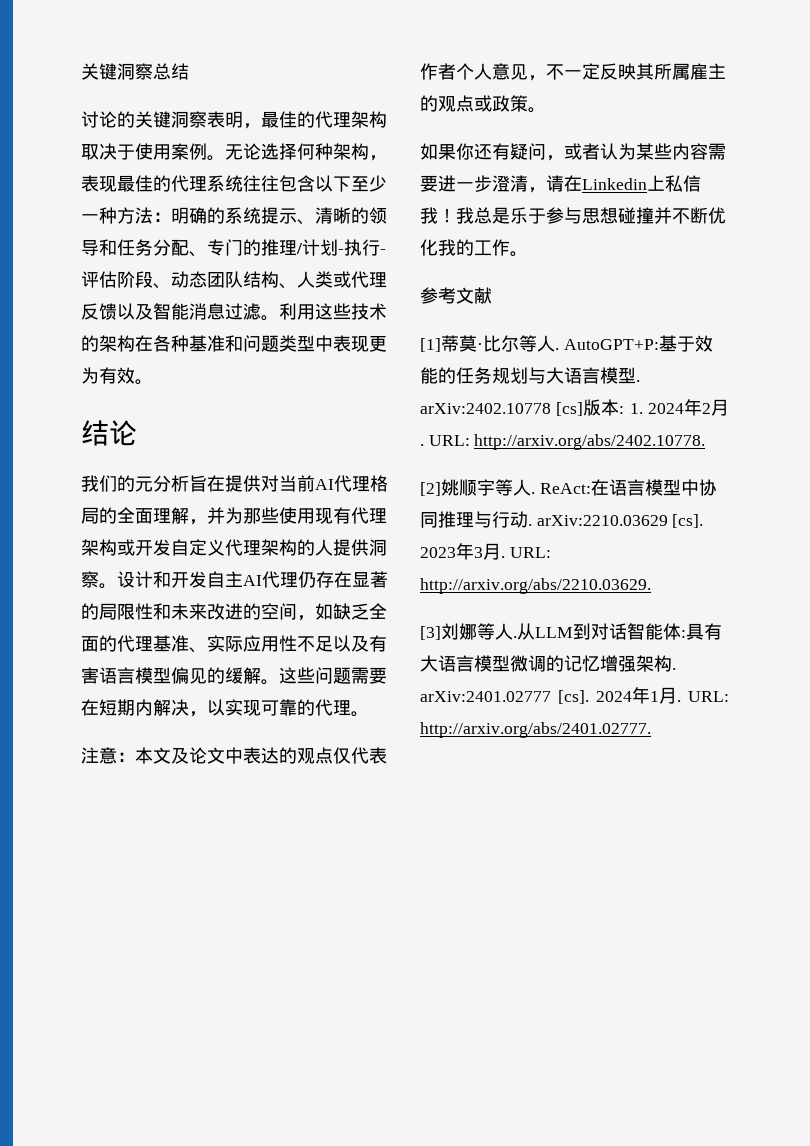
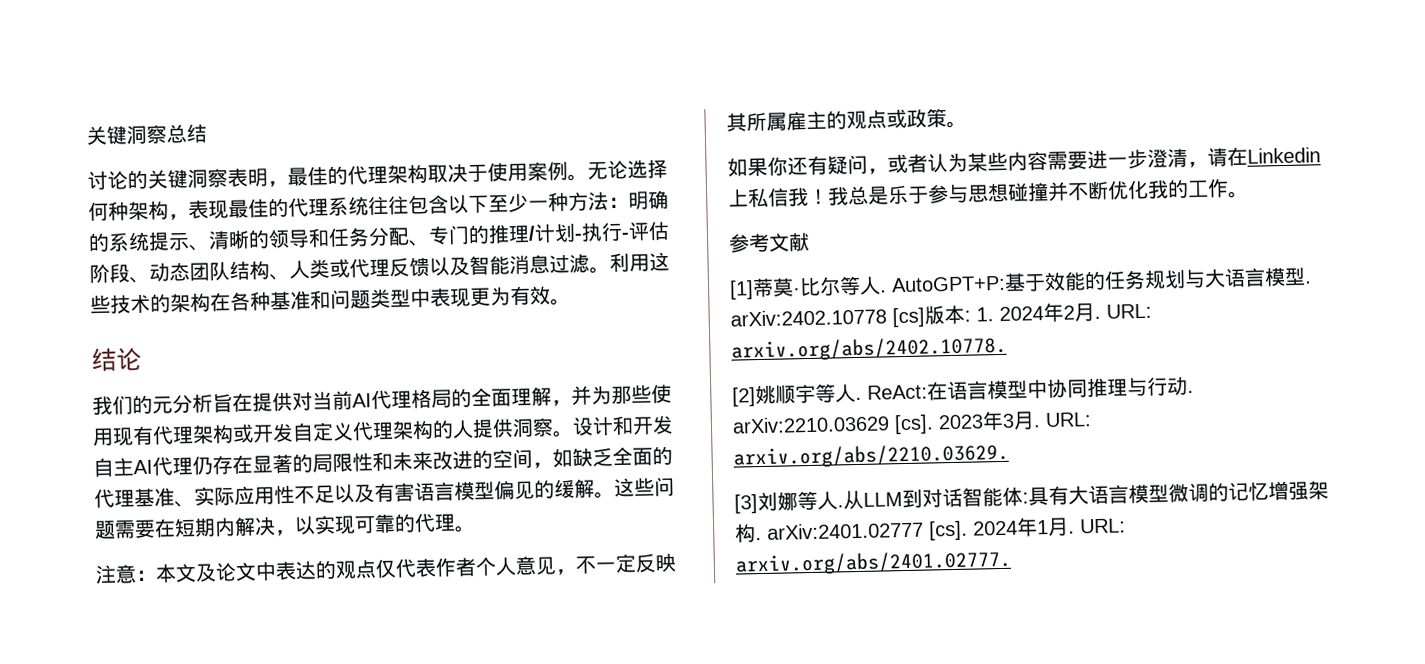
[474,434,706,450] http://arxiv.org/abs/2402.10778. -> [731,335,1007,362] arxiv.org/abs/2402.10778.
[420,578,651,594] http://arxiv.org/abs/2210.03629. -> [733,442,1009,469] arxiv.org/abs/2210.03629.
[420,722,651,738] http://arxiv.org/abs/2401.02777. -> [735,549,1012,576] arxiv.org/abs/2401.02777.

